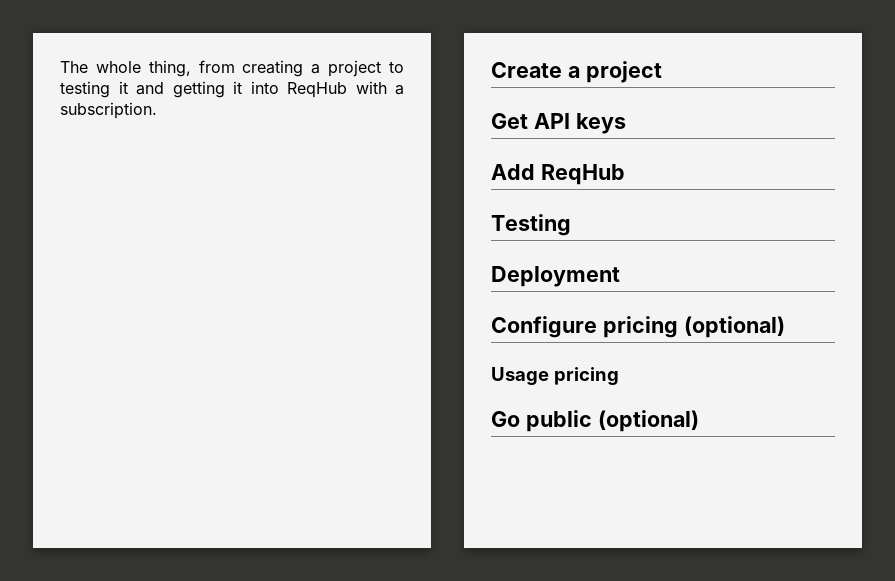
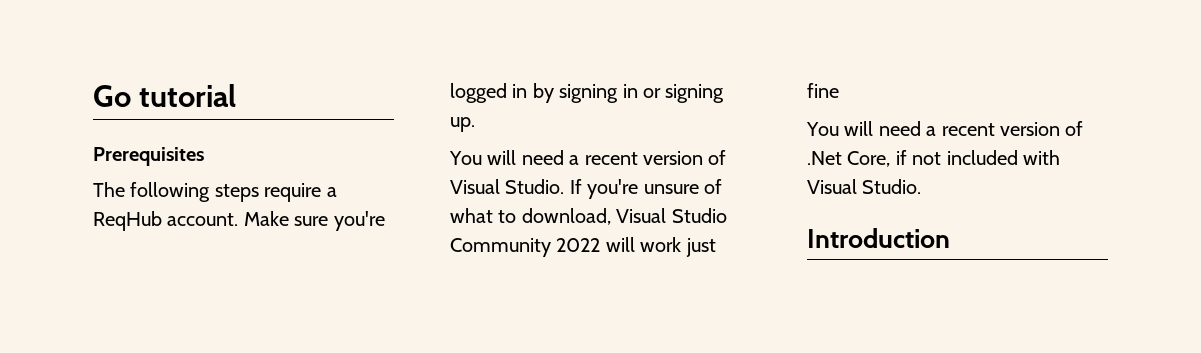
[60,60,404,77] [60,81,404,98] [60,102,157,119] [491,61,662,83] [491,113,626,134] [491,164,625,185] [491,214,571,236] [491,266,620,287] [491,316,785,338] [491,367,619,385] [491,410,699,432] The whole thing, from creating a project to testing it and getting it into ReqHub with a subscription. // Create a project // Get API keys // Add ReqHub // Testing // Deployment // Configure pricing (optional) // Usage pricing // Go public (optional) -> [93,84,237,107] [93,147,204,166] [93,182,337,202] [93,211,385,231] [450,83,725,103] [450,117,475,132] [449,150,727,165] [450,179,722,199] [450,208,727,225] [450,237,716,257] [807,83,839,98] [806,121,1084,136] [807,150,1060,167] [807,179,922,194] [807,228,950,248] Go tutorial // Prerequisites // The following steps require a ReqHub account. Make sure you're logged in by signing in or signing up. // You will need a recent version of Visual Studio. If you're unsure of what to download, Visual Studio Community 2022 will work just fine // You will need a recent version of .Net Core, if not included with Visual Studio. // Introduction

